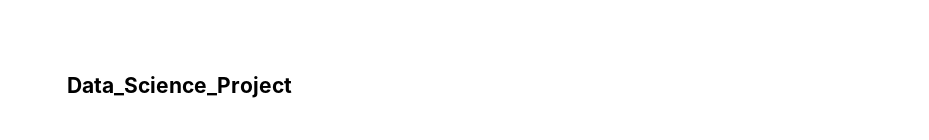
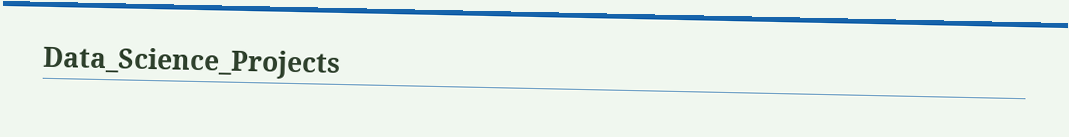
[67,76,292,98] Data_Science_Project -> [42,45,341,80] Data_Science_Projects

